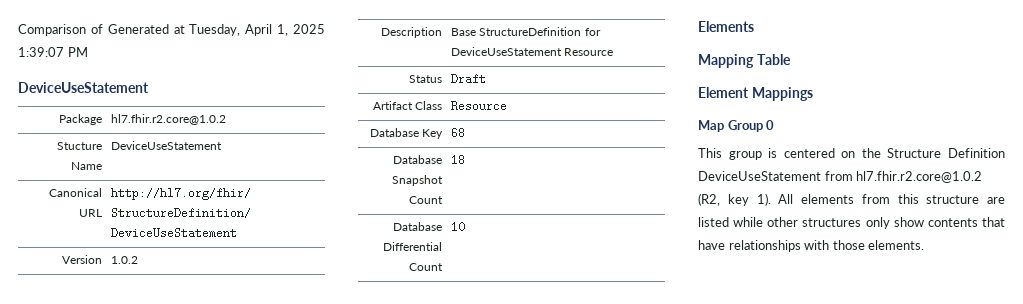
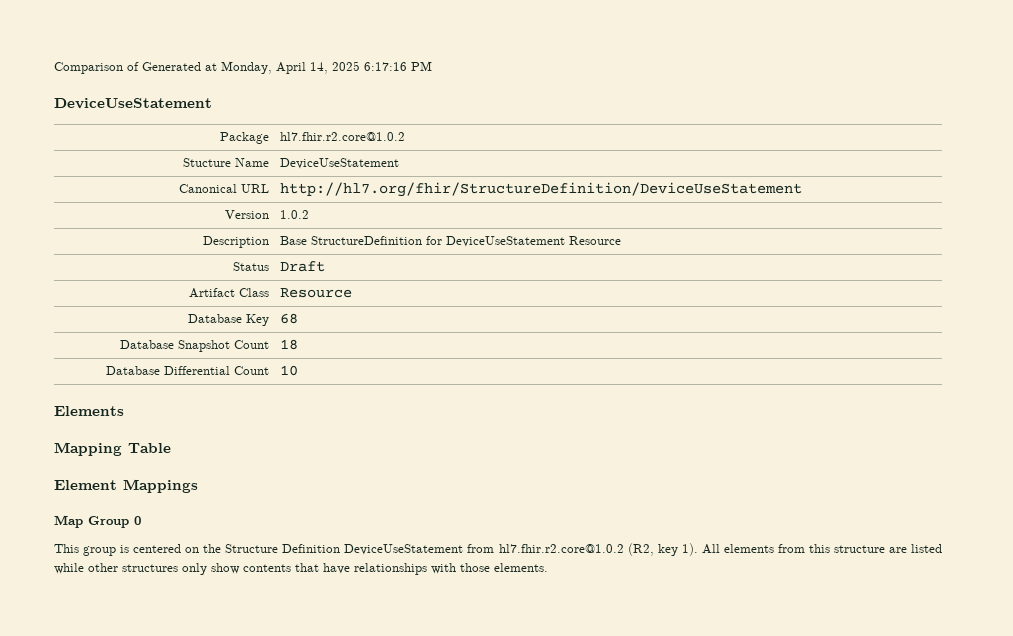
[189,24,325,36] [18,47,64,57] Tuesday, April 1, 2025 1:39:07 -> [221,61,407,74] Monday, April 14, 2025 6:17:16

